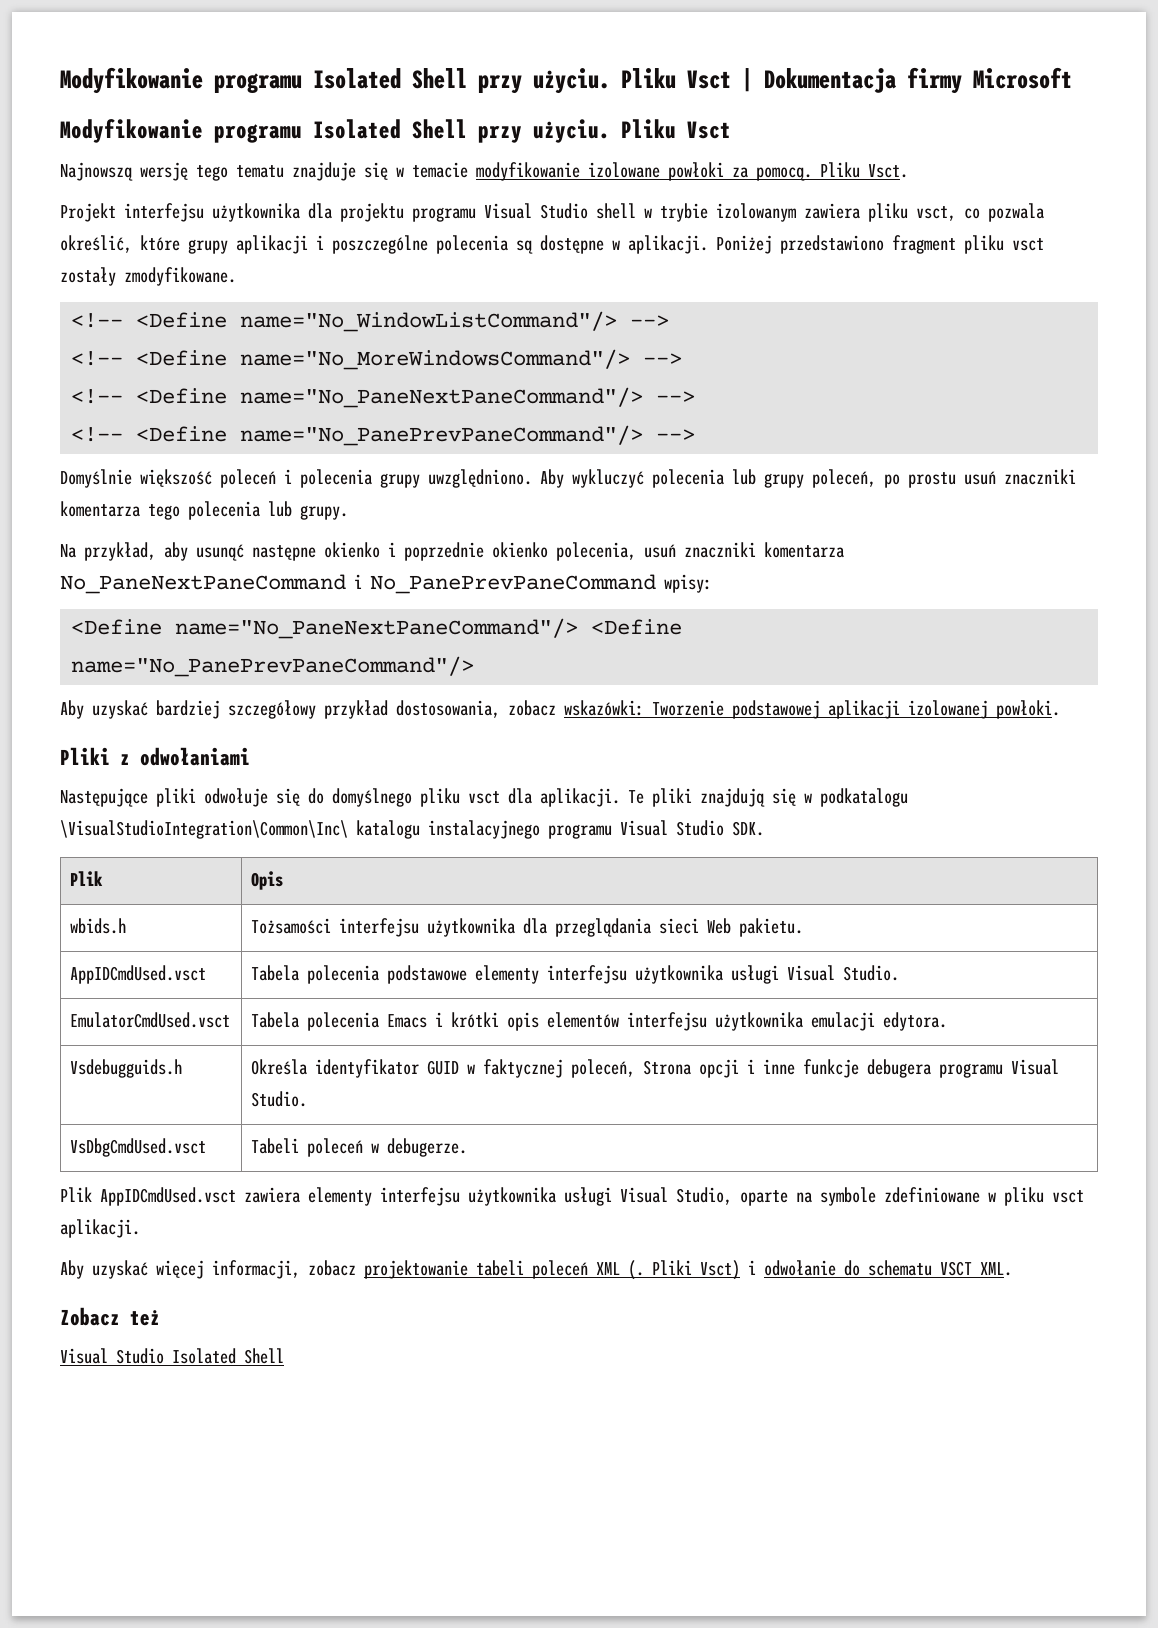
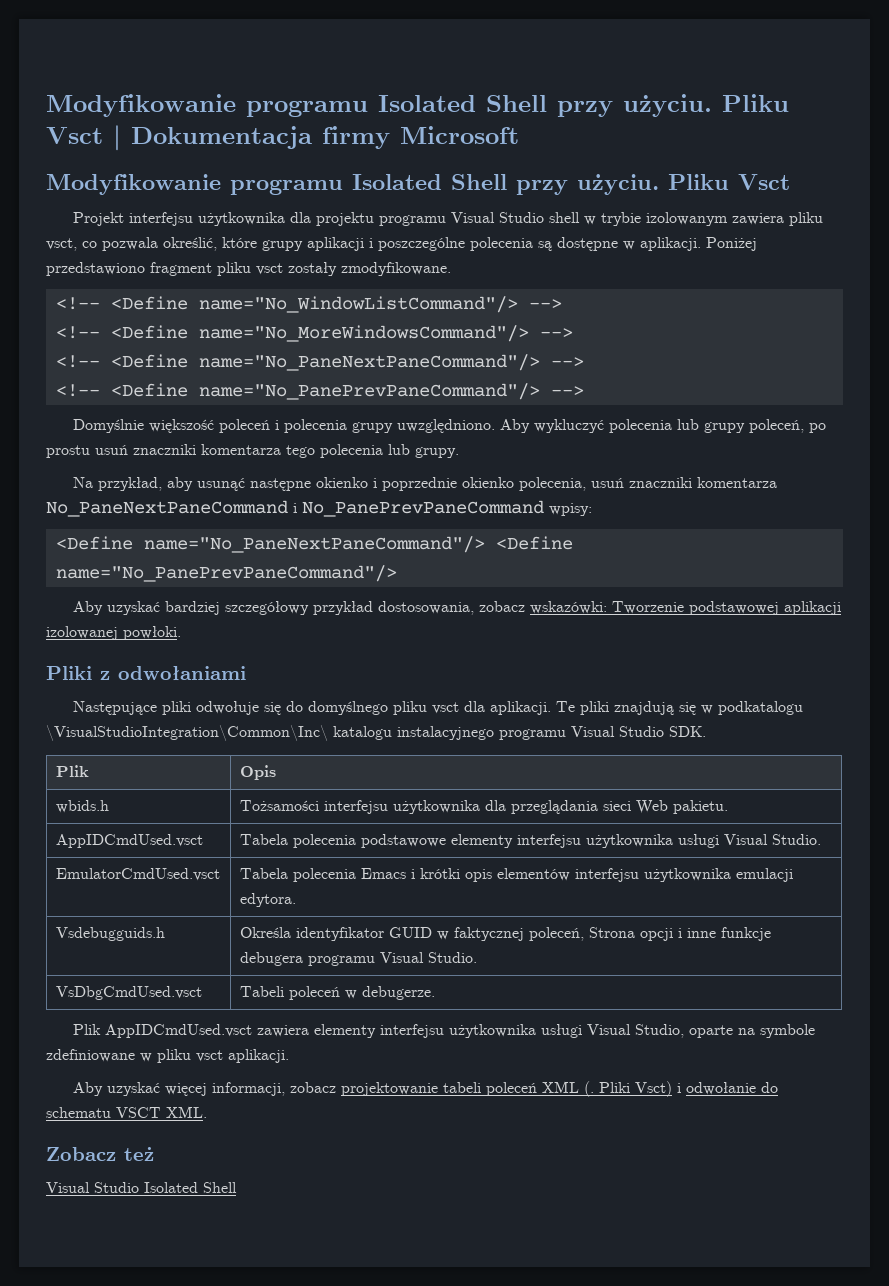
[60,162,908,181] // Najnowszą wersję tego tematu znajduje się w temacie modyfikowanie izolowane powłoki za pomocą. Pliku Vsct. -> (790, 182) none

